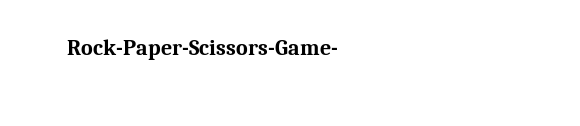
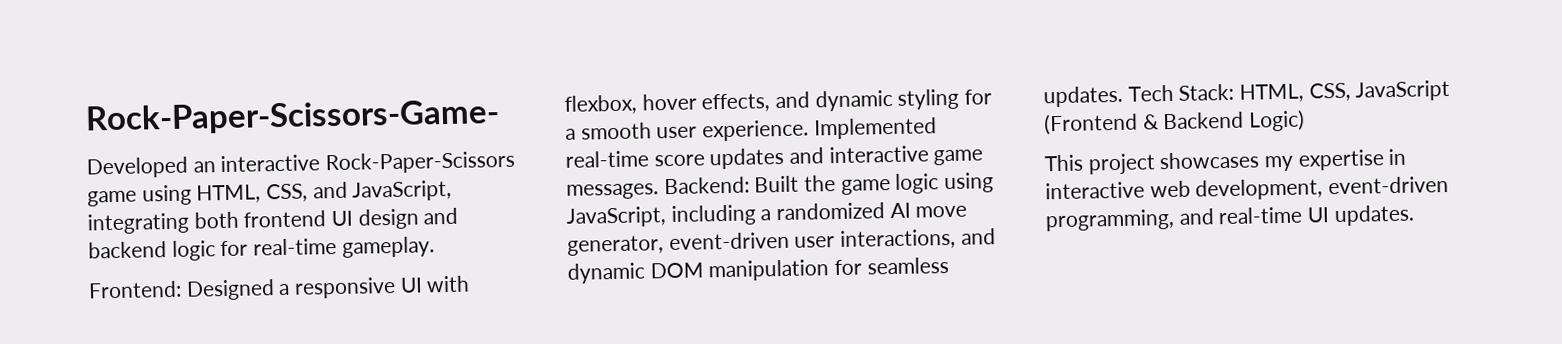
(338, 49) none -> [86,150,516,179] [87,179,453,207] [87,207,459,235] [88,236,435,261] [88,275,471,301] [564,88,993,115] [565,117,937,142] [565,145,984,170] [566,172,995,200] [566,202,968,228] [567,228,996,256] [567,257,949,284] [1043,79,1451,108] [1044,109,1306,136] [1044,148,1407,175] [1045,175,1450,201] [1045,204,1415,232] // Developed an interactive Rock-Paper-Scissors game using HTML, CSS, and JavaScript, integrating both frontend UI design and backend logic for real-time gameplay. // Frontend: Designed a responsive UI with flexbox, hover effects, and dynamic styling for a smooth user experience. Implemented real-time score updates and interactive game messages. Backend: Built the game logic using JavaScript, including a randomized AI move generator, event-driven user interactions, and dynamic DOM manipulation for seamless updates. Tech Stack: HTML, CSS, JavaScript (Frontend & Backend Logic) // This project showcases my expertise in interactive web development, event-driven programming, and real-time UI updates.

